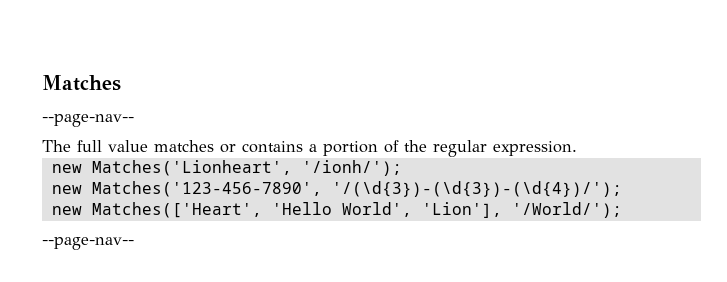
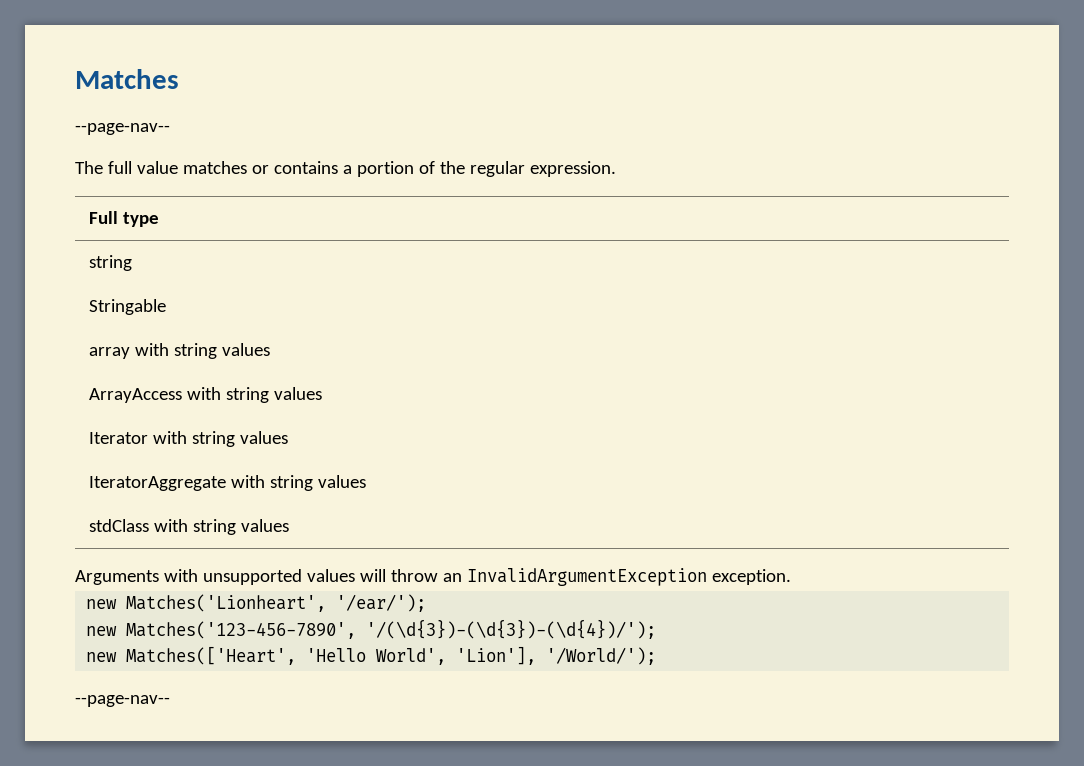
(577, 148) none -> [88,211,159,227] [88,255,132,271] [88,299,166,315] [88,343,270,359] [88,387,322,403] [88,431,288,447] [88,475,366,491] [88,519,289,535] [75,568,791,586] // Full type // string // Stringable // array with string values // ArrayAccess with string values // Iterator with string values // IteratorAggregate with string values // stdClass with string values // Arguments with unsupported values will throw an InvalidArgumentException exception.
[301,160,402,176] '/ionh/'); -> [336,594,427,612] '/ear/');

